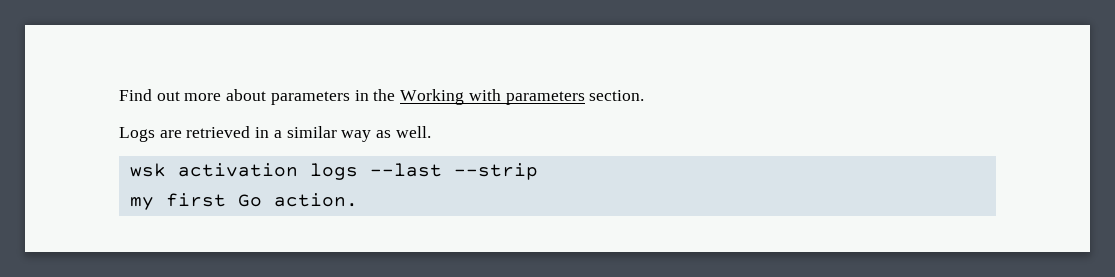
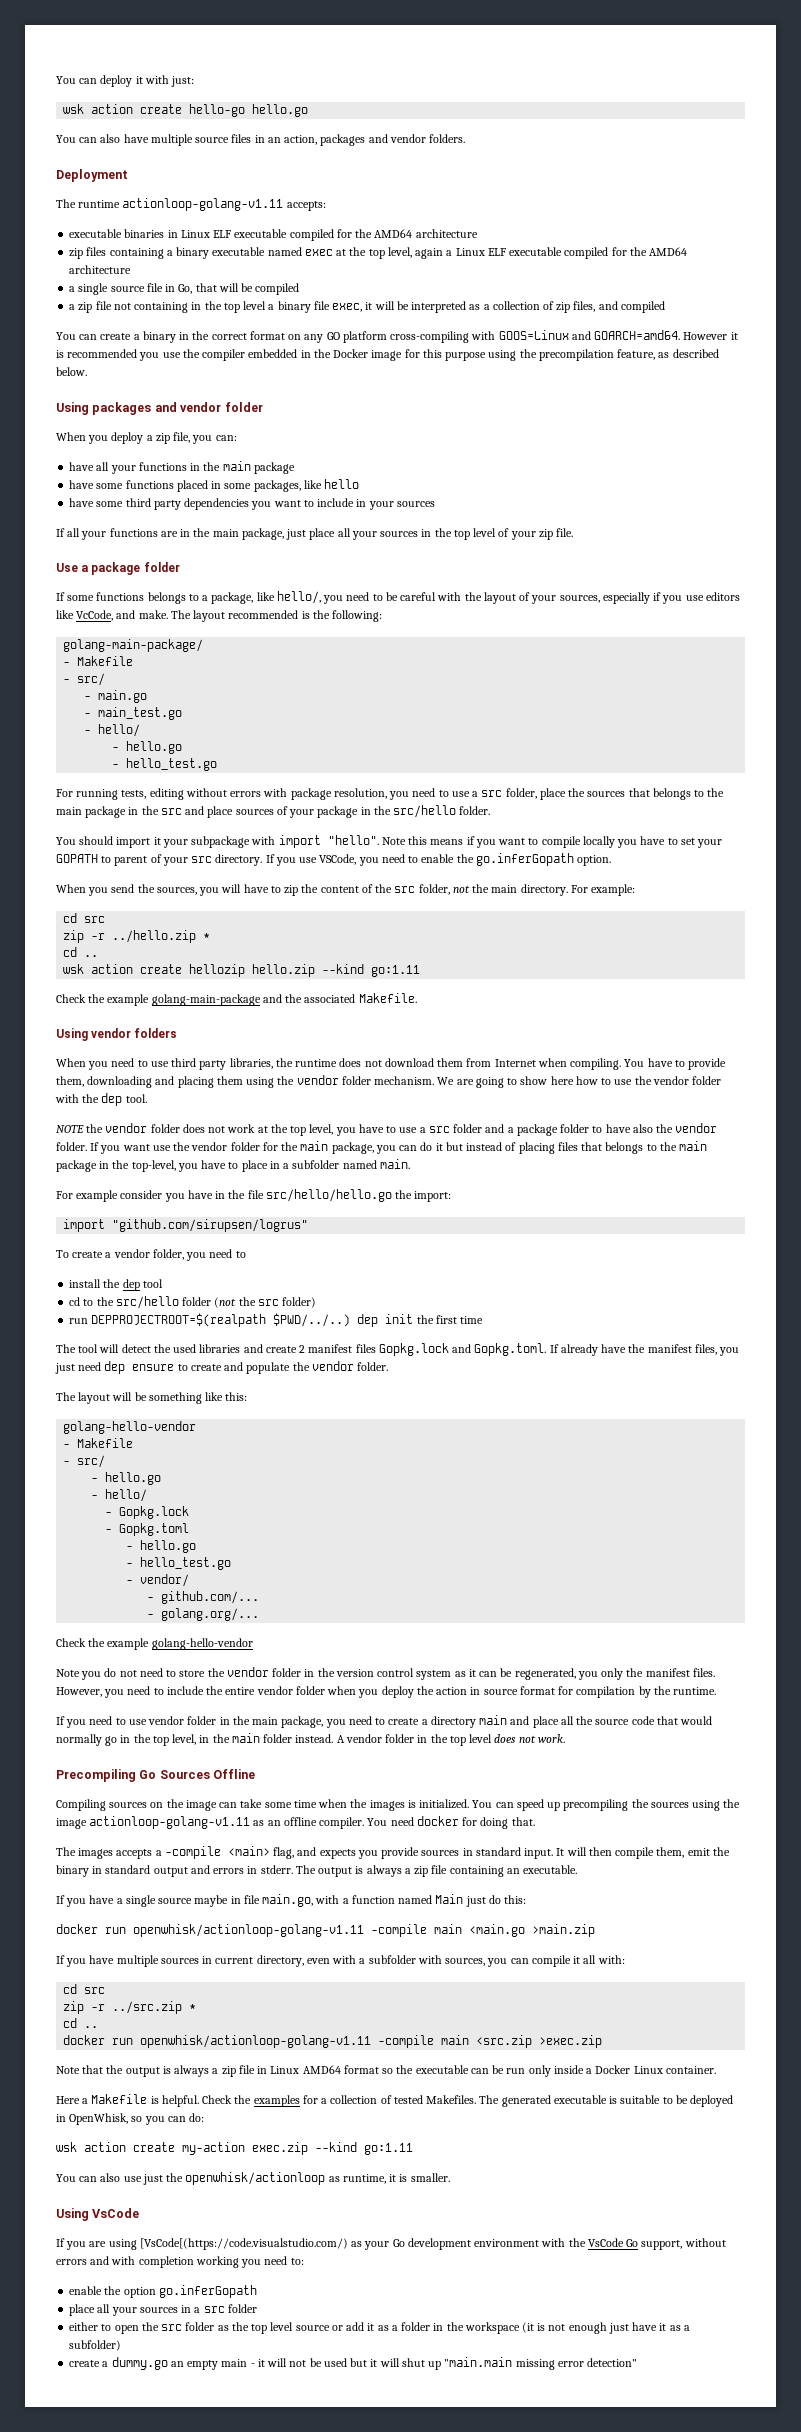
[119,89,645,105] [119,126,431,142] [129,163,538,180] [129,193,358,210] Find out more about parameters in the Working with parameters section. // Logs are retrieved in a similar way as well. // wsk activation logs --last --strip // my first Go action. -> [56,75,195,87] [63,104,309,117] [56,134,466,146] [56,169,128,182] [56,198,326,211] [69,229,478,241] [69,247,688,259] [69,265,132,274] [69,283,300,295] [69,301,665,313] [56,330,738,343] [56,349,719,361] [56,367,87,376] [56,402,263,415] [56,432,237,444] [69,461,295,474] [69,479,360,492] [69,498,435,510] [56,528,574,540] [56,562,180,575] [56,591,740,604] [56,610,383,622] [63,639,204,652] [63,656,134,666] [63,673,106,686] [84,690,148,703] [84,707,183,720] [84,724,141,737] [112,741,183,754] [112,758,218,771] [56,788,725,800] [56,805,491,818] [56,835,723,848] [56,853,612,866] [56,884,636,896] [63,913,106,923] [63,930,211,943] [63,947,99,957] [63,964,421,977] [56,993,417,1006] [56,1028,178,1041] [56,1058,727,1070] [56,1075,722,1088] [55,1093,147,1106] [56,1123,718,1136] [56,1141,708,1154] [56,1159,410,1172] [56,1189,452,1202] [63,1219,309,1232] [56,1249,246,1261] [69,1279,163,1291] [69,1296,317,1309] [69,1313,484,1327] [56,1343,740,1356] [55,1361,389,1374] [56,1392,248,1404] [63,1421,197,1434] [63,1438,134,1448] [63,1455,106,1468] [91,1472,162,1485] [91,1489,148,1502] [105,1506,190,1519] [105,1523,190,1536] [126,1540,197,1553] [126,1557,232,1570] [126,1574,190,1587] [147,1591,260,1604] [147,1608,260,1621] [56,1638,253,1650] [56,1667,715,1680] [56,1686,717,1698] [56,1715,713,1728] [56,1733,565,1746] [56,1769,256,1782] [56,1799,741,1811] [56,1816,535,1829] [56,1846,730,1859] [56,1865,578,1877] [56,1894,527,1907] [56,1924,595,1937] [56,1955,625,1967] [63,1984,106,1994] [63,2001,197,2014] [63,2018,99,2028] [63,2035,603,2048] [56,2065,716,2077] [56,2094,734,2107] [56,2113,205,2125] [56,2142,413,2155] [56,2172,450,2185] [56,2208,140,2221] [56,2238,726,2250] [56,2256,304,2268] [69,2285,257,2298] [69,2304,257,2316] [69,2322,690,2334] [69,2340,122,2351] [69,2357,638,2370] You can deploy it with just: // wsk action create hello-go hello.go // You can also have multiple source files in an action, packages and vendor folders. // Deployment // The runtime actionloop-golang-v1.11 accepts: // executable binaries in Linux ELF executable compiled for the AMD64 architecture // zip files containing a binary executable named exec at the top level, again a Linux ELF executable compiled for the AMD64 architecture // a single source file in Go, that will be compiled // a zip file not containing in the top level a binary file exec, it will be interpreted as a collection of zip files, and compiled // You can create a binary in the correct format on any GO platform cross-compiling with GOOS=Linux and GOARCH=amd64. However it is recommended you use the compiler embedded in the Docker image for this purpose using the precompilation feature, as described below. // Using packages and vendor folder // When you deploy a zip file, you can: // have all your functions in the main package // have some functions placed in some packages, like hello // have some third party dependencies you want to include in your sources // If all your functions are in the main package, just place all your sources in the top level of your zip file. // Use a package folder // If some functions belongs to a package, like hello/, you need to be careful with the layout of your sources, especially if you use editors like VcCode, and make. The layout recommended is the following: // golang-main-package/ // - Makefile // - src/ // - main.go // - main_test.go // - hello/ // - hello.go // - hello_test.go // For running tests, editing without errors with package resolution, you need to use a src folder, place the sources that belongs to the main package in the src and place sources of your package in the src/hello folder. // You should import it your subpackage with import "hello". Note this means if you want to compile locally you have to set your GOPATH to parent of your src directory. If you use VSCode, you need to enable the go.inferGopath option. // When you send the sources, you will have to zip the content of the src folder, not the main directory. For example: // cd src // zip -r ../hello.zip * // cd .. // wsk action create hellozip hello.zip --kind go:1.11 // Check the example golang-main-package and the associated Makefile. // Using vendor folders // When you need to use third party libraries, the runtime does not download them from Internet when compiling. You have to provide them, downloading and placing them using the vendor folder mechanism. We are going to show here how to use the vendor folder with the dep tool. // NOTE the vendor folder does not work at the top level, you have to use a src folder and a package folder to have also the vendor folder. If you want use the vendor folder for the main package, you can do it but instead of placing files that belongs to the main package in the top-level, you have to place in a subfolder named main. // For example consider you have in the file src/hello/hello.go the import: // import "github.com/sirupsen/logrus" // To create a vendor folder, you need to // install the dep tool // cd to the src/hello folder (not the src folder) // run DEPPROJECTROOT=$(realpath $PWD/../..) dep init the first time // The tool will detect the used libraries and create 2 manifest files Gopkg.lock and Gopkg.toml. If already have the manifest files, you just need dep ensure to create and populate the vendor folder. // The layout will be something like this: // golang-hello-vendor // - Makefile // - src/ // - hello.go // - hello/ // - Gopkg.lock // - Gopkg.toml // - hello.go // - hello_test.go // - vendor/ // - github.com/... // - golang.org/... // Check the example golang-hello-vendor // Note you do not need to store the vendor folder in the version control system as it can be regenerated, you only the manifest files. However, you need to include the entire vendor folder when you deploy the action in source format for compilation by the runtime. // If you need to use vendor folder in the main package, you need to create a directory main and place all the source code that would normally go in the top level, in the main folder instead. A vendor folder in the top level does not work. // Precompiling Go Sources Offline // Compiling sources on the image can take some time when the images is initialized. You can speed up precompiling the sources using the image actionloop-golang-v1.11 as an offline compiler. You need docker for doing that. // The images accepts a -compile <main> flag, and expects you provide sources in standard input. It will then compile them, emit the binary in standard output and errors in stderr. The output is always a zip file containing an executable. // If you have a single source maybe in file main.go, with a function named Main just do this: // docker run openwhisk/actionloop-golang-v1.11 -compile main <main.go >main.zip // If you have multiple sources in current directory, even with a subfolder with sources, you can compile it all with: // cd src // zip -r ../src.zip * // cd .. // docker run openwhisk/actionloop-golang-v1.11 -compile main <src.zip >exec.zip // Note that the output is always a zip file in Linux AMD64 format so the executable can be run only inside a Docker Linux container. // Here a Makefile is helpful. Check the examples for a collection of tested Makefiles. The generated executable is suitable to be deployed in OpenWhisk, so you can do: // wsk action create my-action exec.zip --kind go:1.11 // You can also use just the openwhisk/actionloop as runtime, it is smaller. // Using VsCode // If you are using [VsCode[(https://code.visualstudio.com/) as your Go development environment with the VsCode Go support, without errors and with completion working you need to: // enable the option go.inferGopath // place all your sources in a src folder // either to open the src folder as the top level source or add it as a folder in the workspace (it is not enough just have it as a subfolder) // create a dummy.go an empty main - it will not be used but it will shut up "main.main missing error detection"

